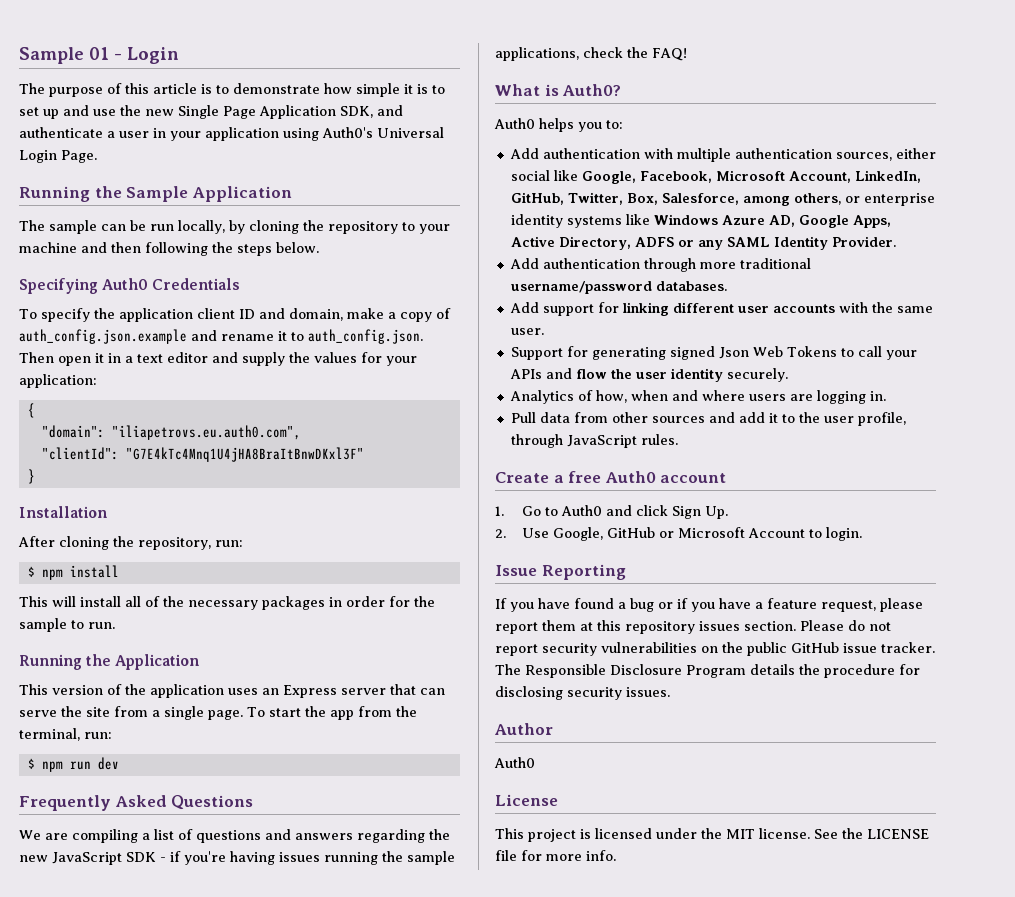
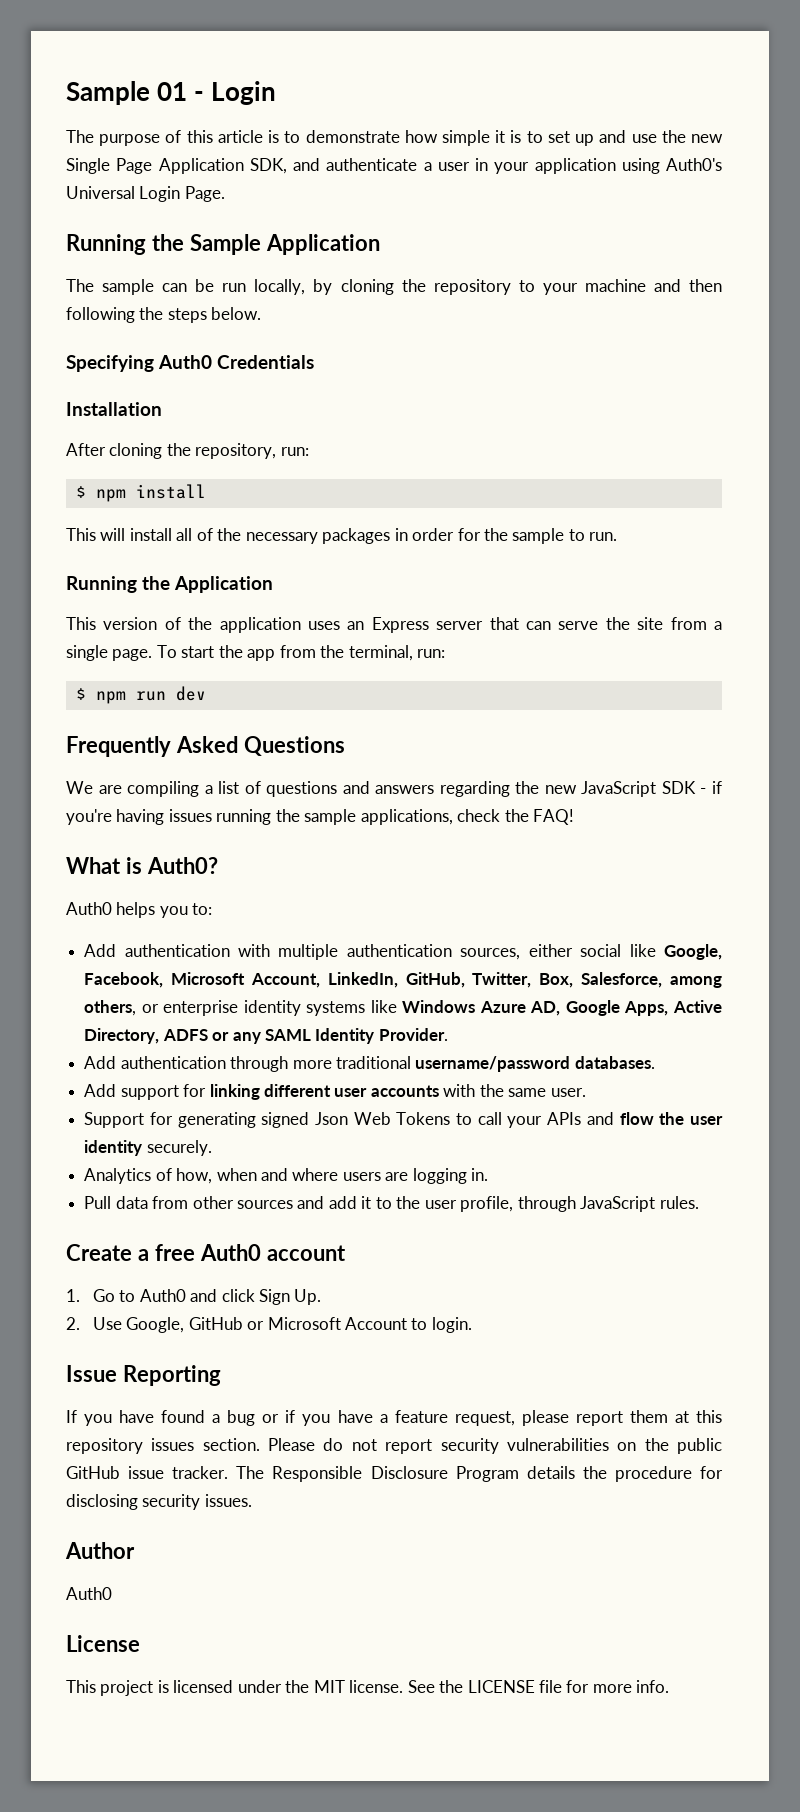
[19,308,451,322] [19,329,423,344] [19,352,417,366] [19,374,97,388] [27,403,35,418] [41,425,301,440] [41,447,364,462] [27,469,35,484] // To specify the application client ID and domain, make a copy of auth_config.json.example and rename it to auth_config.json. Then open it in a text editor and supply the values for your application: // { // "domain": "iliapetrovs.eu.auth0.com", // "clientId": "G7E4kTc4Mnq1U4jHA8BraItBnwDKxl3F" // } -> (315, 362) none

